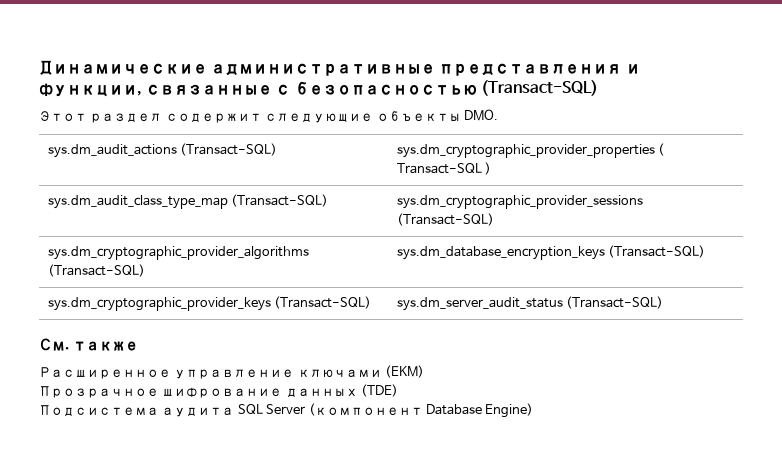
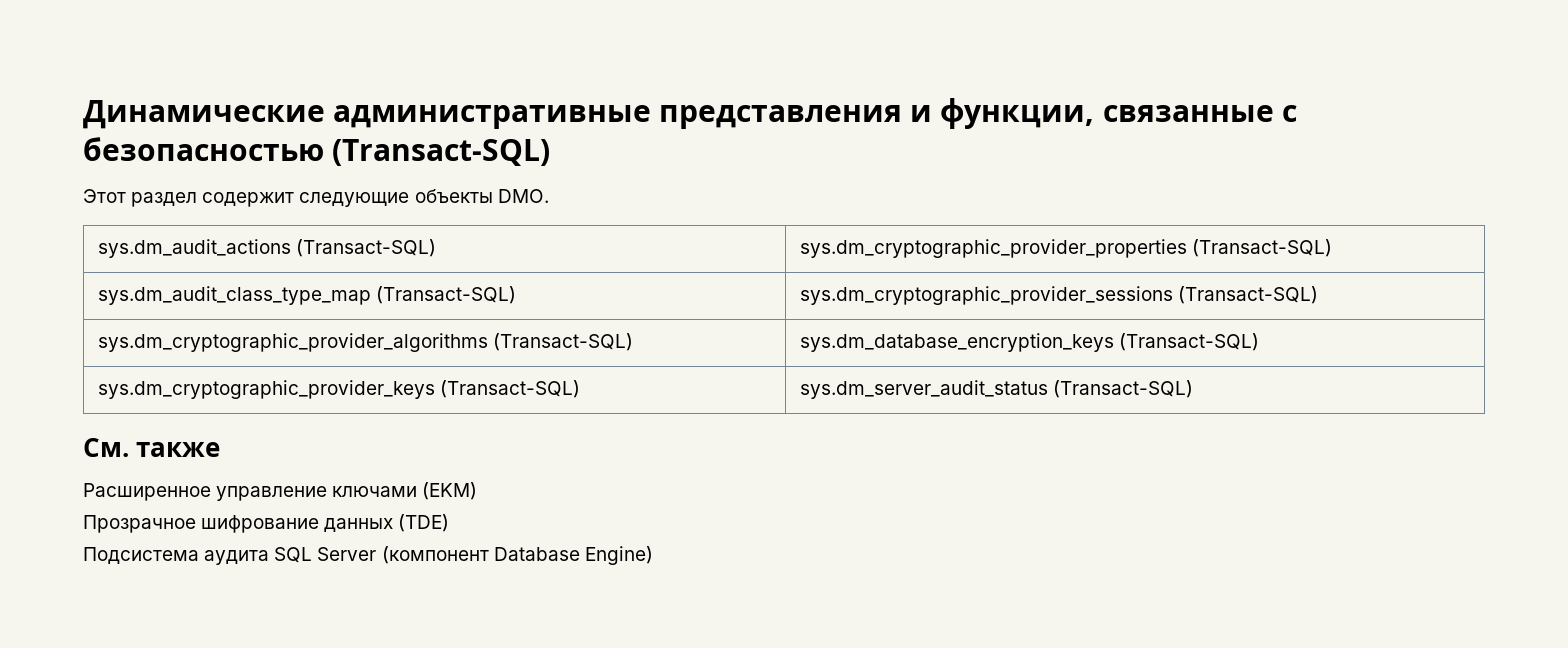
[658,143,665,156] [396,162,492,175] ( Transact-SQL ) -> [1192,239,1333,257] (Transact-SQL)

